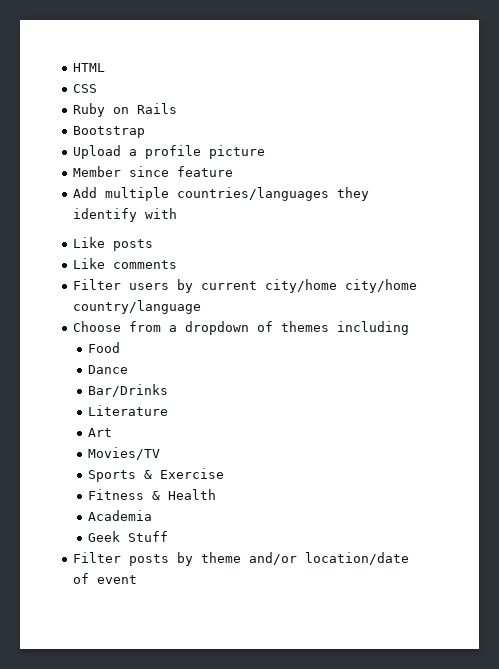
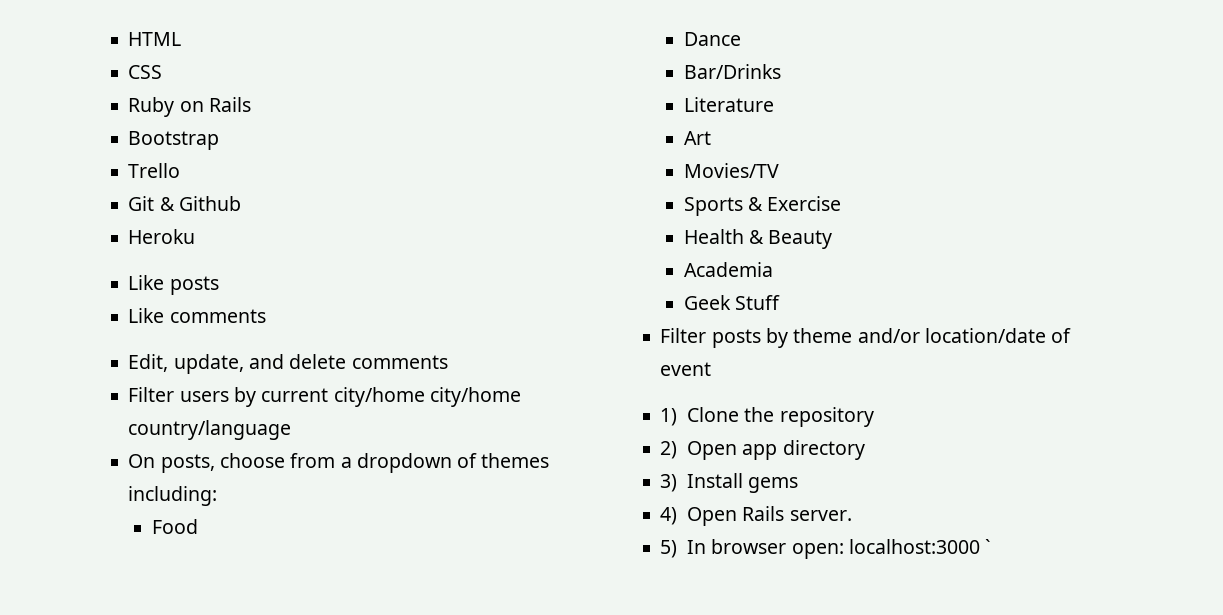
[72,145,265,159] [72,166,233,177] [72,187,369,201] [72,208,177,222] Upload a profile picture // Member since feature // Add multiple countries/languages they identify with -> [128,163,181,178] [128,196,241,211] [128,229,196,244] Trello // Git & Github // Heroku
(177, 264) none -> [128,354,448,374] // Edit, update, and delete comments
[72,321,121,332] Choose -> [128,453,285,473] On posts, choose
[336,321,409,335] including -> [128,486,218,506] including:
[88,489,217,500] Fitness & Health -> [683,229,833,249] Health & Beauty
(137, 579) none -> [660,407,874,427] [660,440,865,460] [660,473,799,493] [660,506,852,526] [660,539,991,559] // 1) Clone the repository // 2) Open app directory // 3) Install gems // 4) Open Rails server. // 5) In browser open: localhost:3000 `

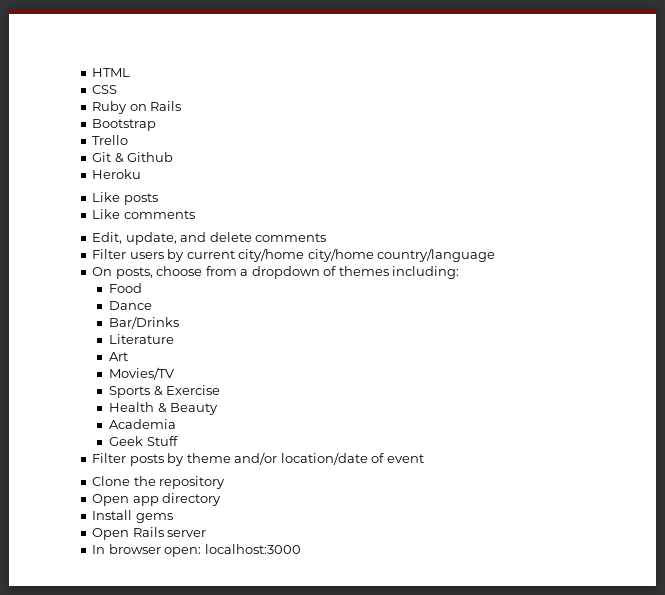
[660,408,678,426] 1) -> (424, 458) none
[660,441,678,459] 2) -> (226, 482) none
[660,474,678,492] 3) -> (222, 499) none
[660,507,678,525] 4) -> (173, 518) none
[789,510,852,521] [660,540,678,558] server. // 5) -> [167,530,207,537] server //
[985,539,991,554] ` -> (301, 549) none

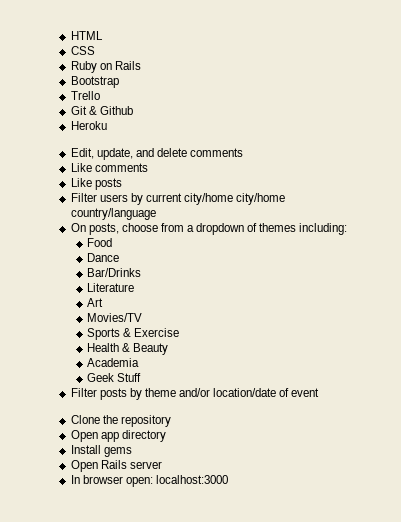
[92,192,158,205] [92,209,195,219] // Like posts // Like comments -> (107, 125) none
(327, 237) none -> [70,163,148,172] [70,178,122,190] // Like comments // Like posts

